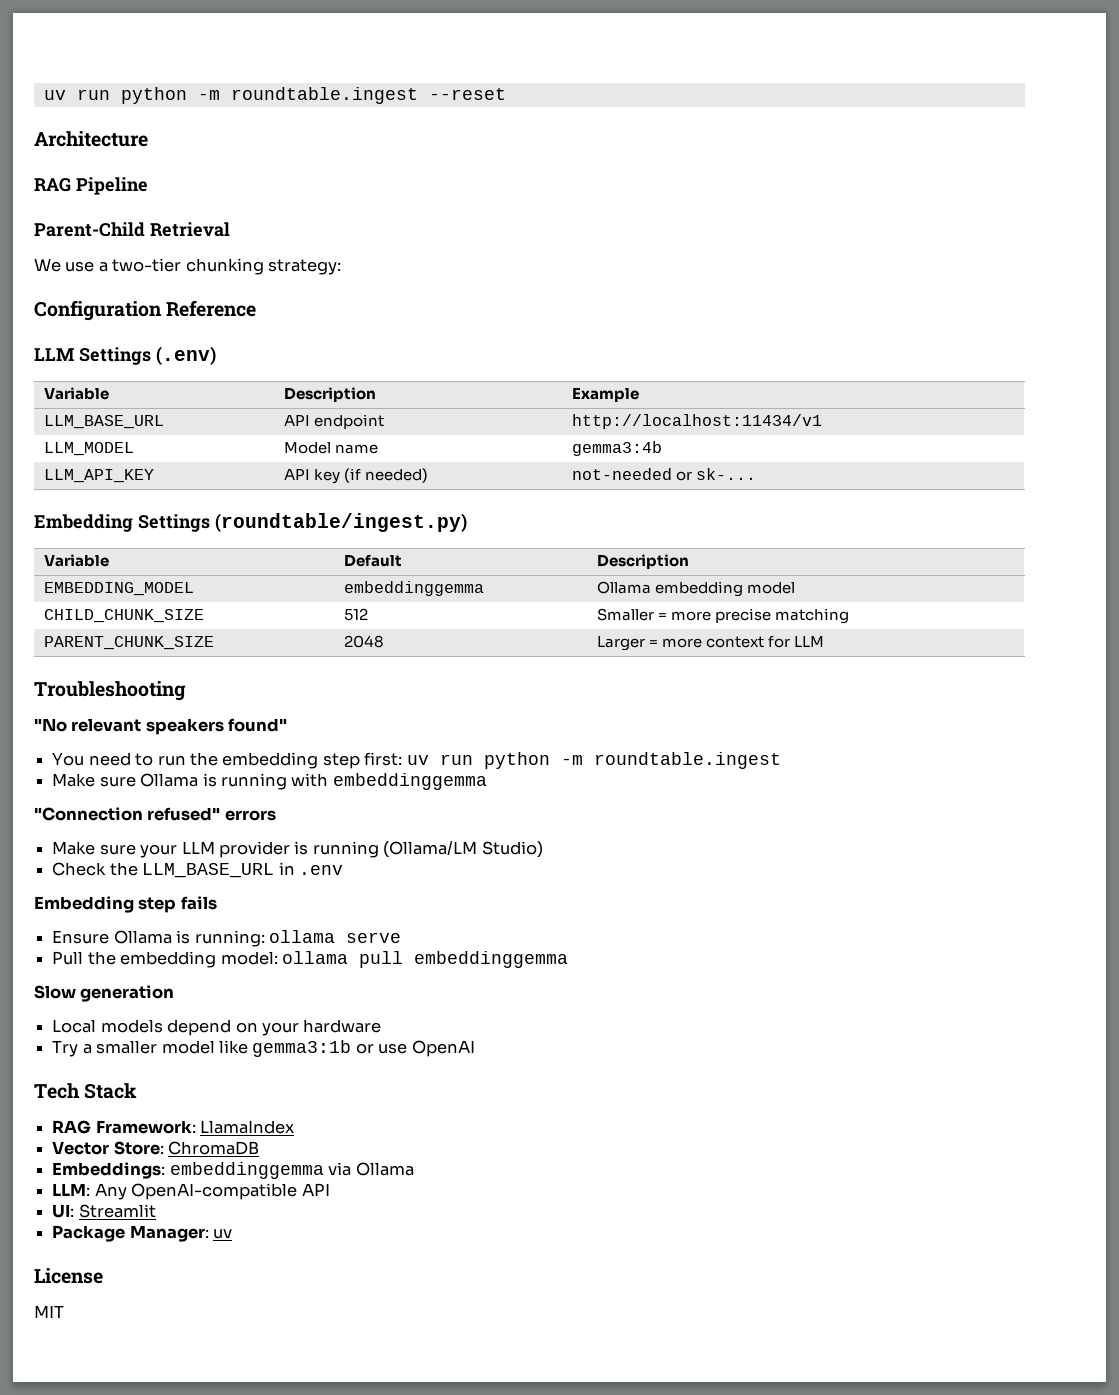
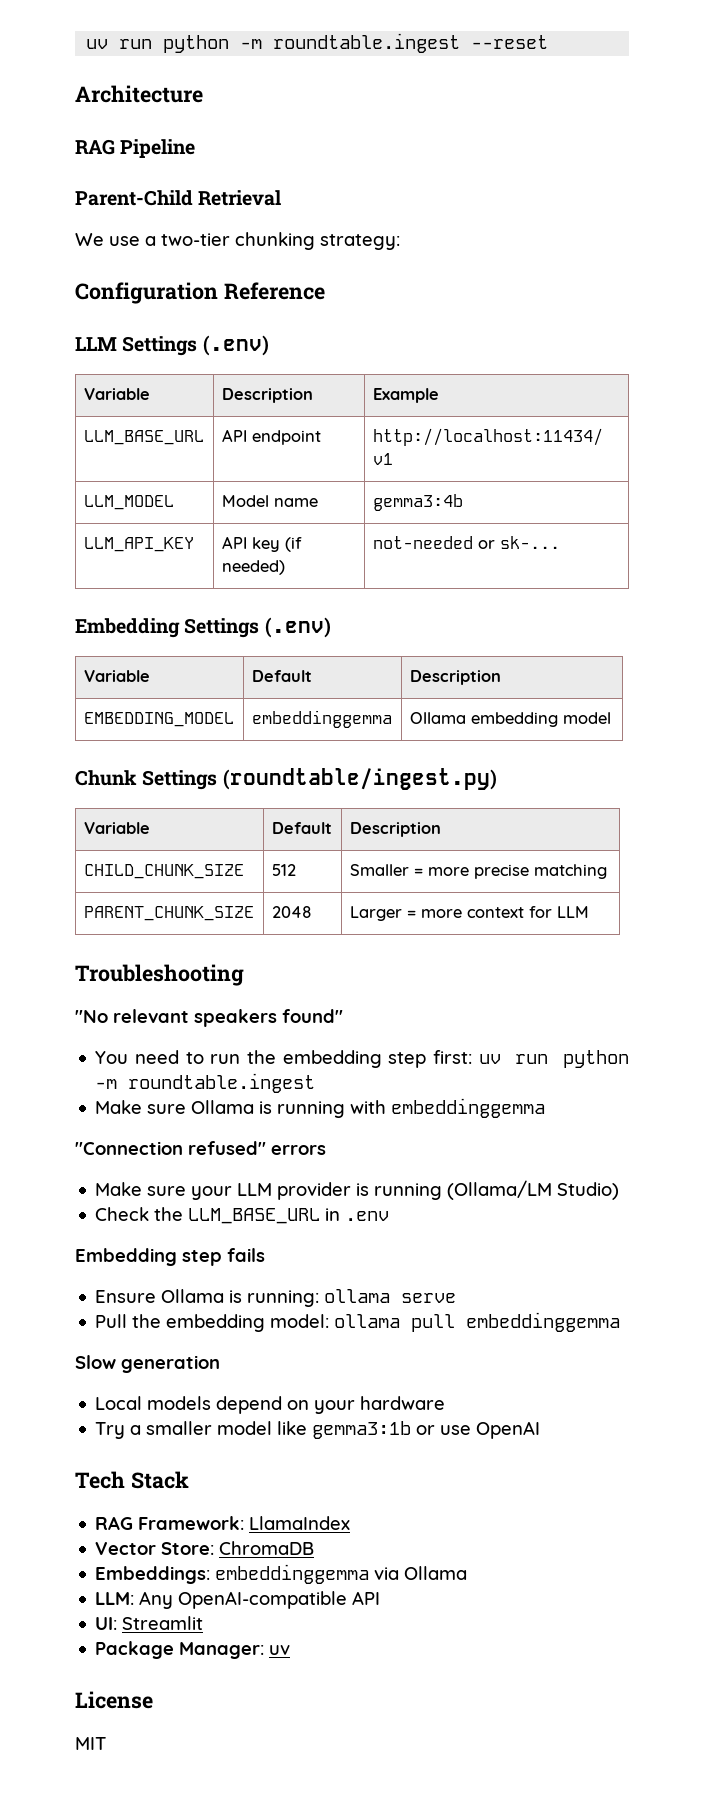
[214,513,467,532] (roundtable/ingest.py) -> [264,617,331,638] (.env)
(796, 588) none -> [75,768,497,790] [83,822,150,834] [271,822,332,834] [349,822,441,837] // Chunk Settings (roundtable/ingest.py) // Variable | Default | Description

